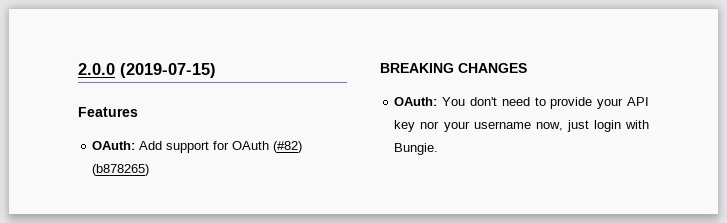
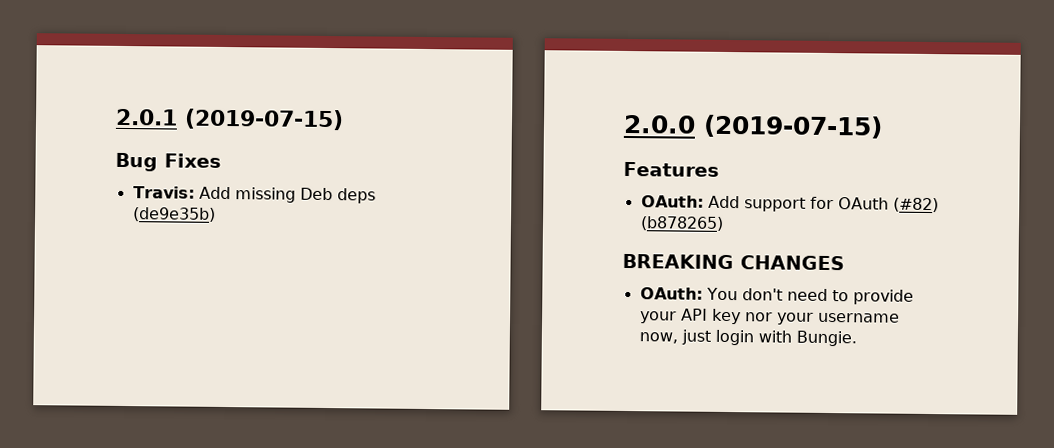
(78, 69) none -> [115,108,344,131] [115,152,221,172] [132,186,376,204] [132,207,216,222] 2.0.1 (2019-07-15) // Bug Fixes // Travis: Add missing Deb deps (de9e35b) //

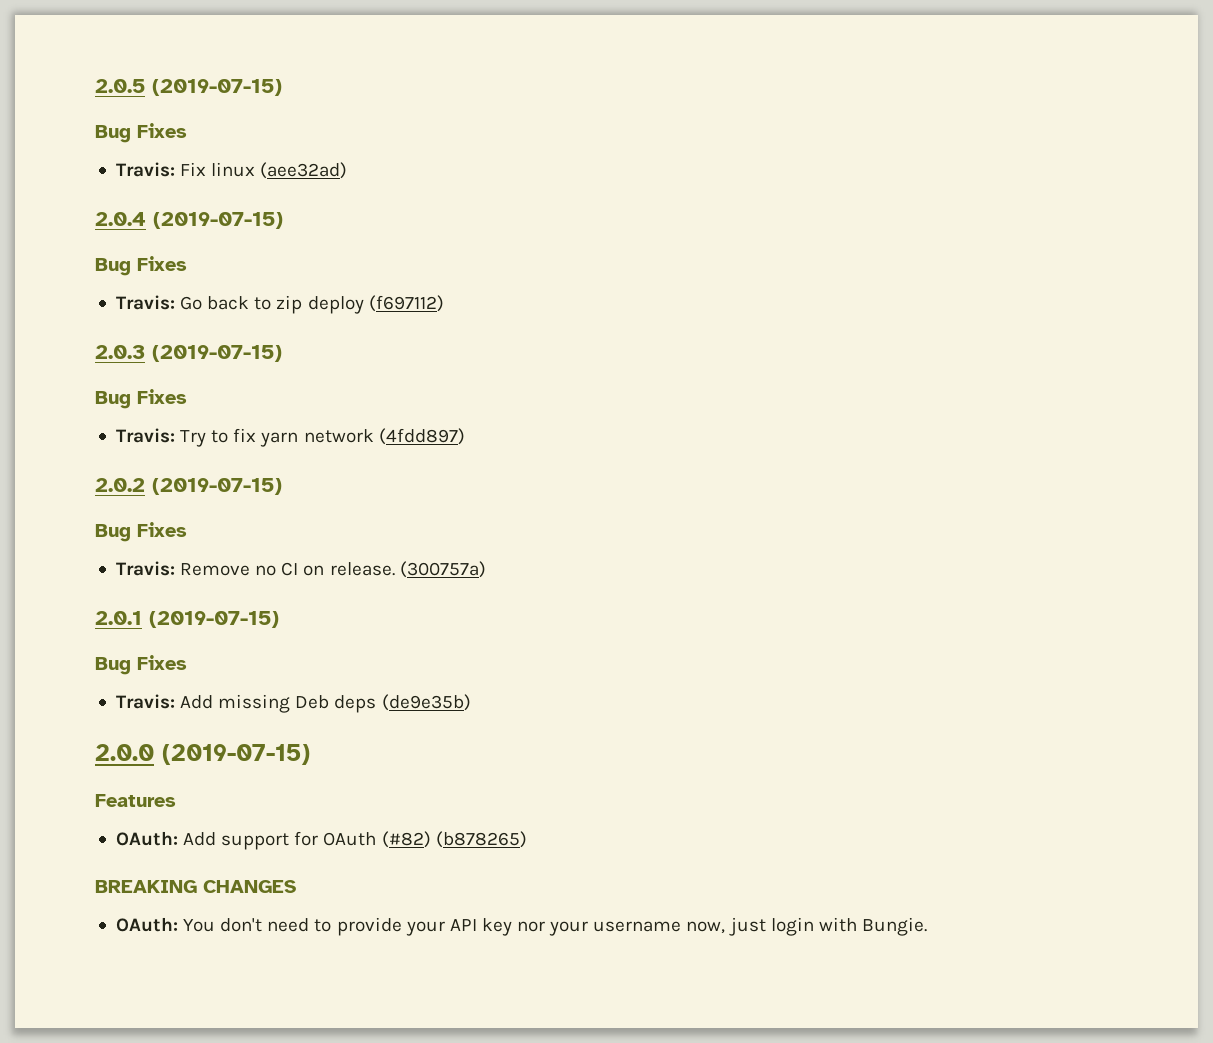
(115, 117) none -> [95,79,282,96] [95,123,187,143] [115,162,348,179] [95,212,283,229] [95,256,187,276] [115,295,444,314] [95,345,282,362] [95,389,187,409] [115,428,465,447] [95,478,282,495] [95,522,187,542] [115,561,486,578] 2.0.5 (2019-07-15) // Bug Fixes // Travis: Fix linux (aee32ad) // 2.0.4 (2019-07-15) // Bug Fixes // Travis: Go back to zip deploy (f697112) // 2.0.3 (2019-07-15) // Bug Fixes // Travis: Try to fix yarn network (4fdd897) // 2.0.2 (2019-07-15) // Bug Fixes // Travis: Remove no CI on release. (300757a) //

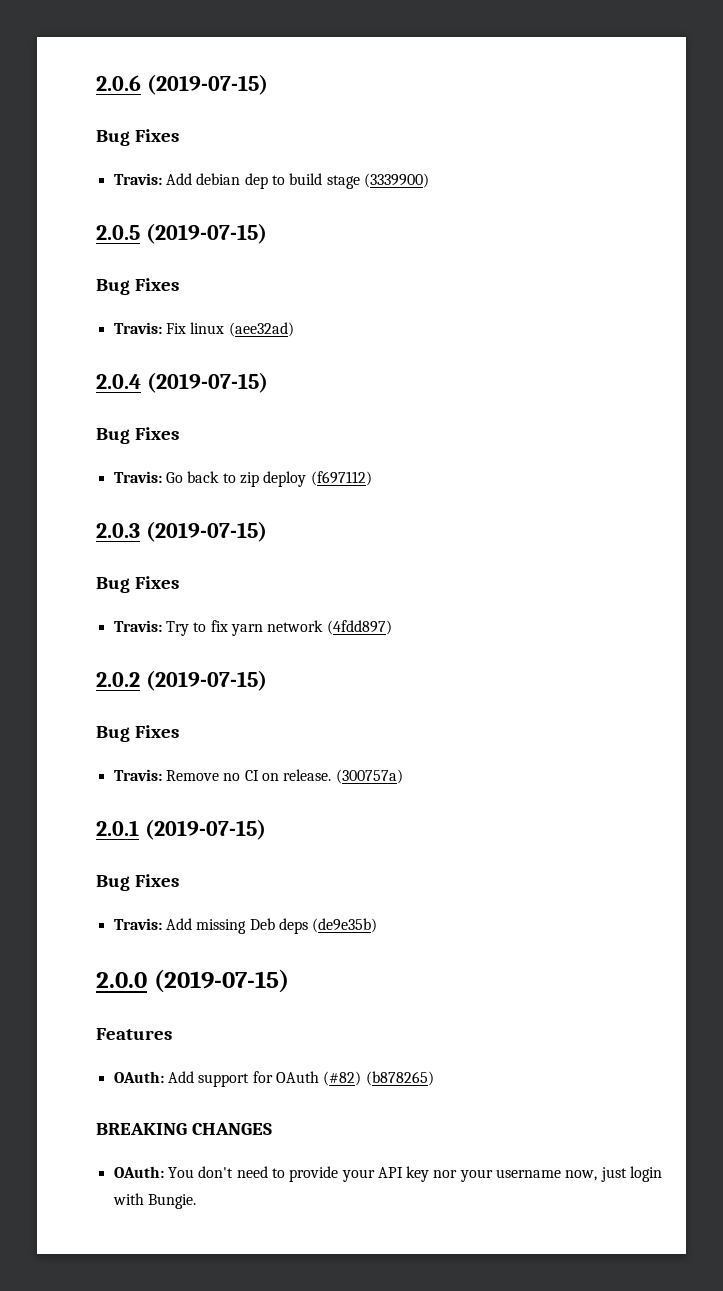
(95, 86) none -> [96,74,268,95] [96,129,179,146] [113,173,429,189] 2.0.6 (2019-07-15) // Bug Fixes // Travis: Add debian dep to build stage (3339900) //

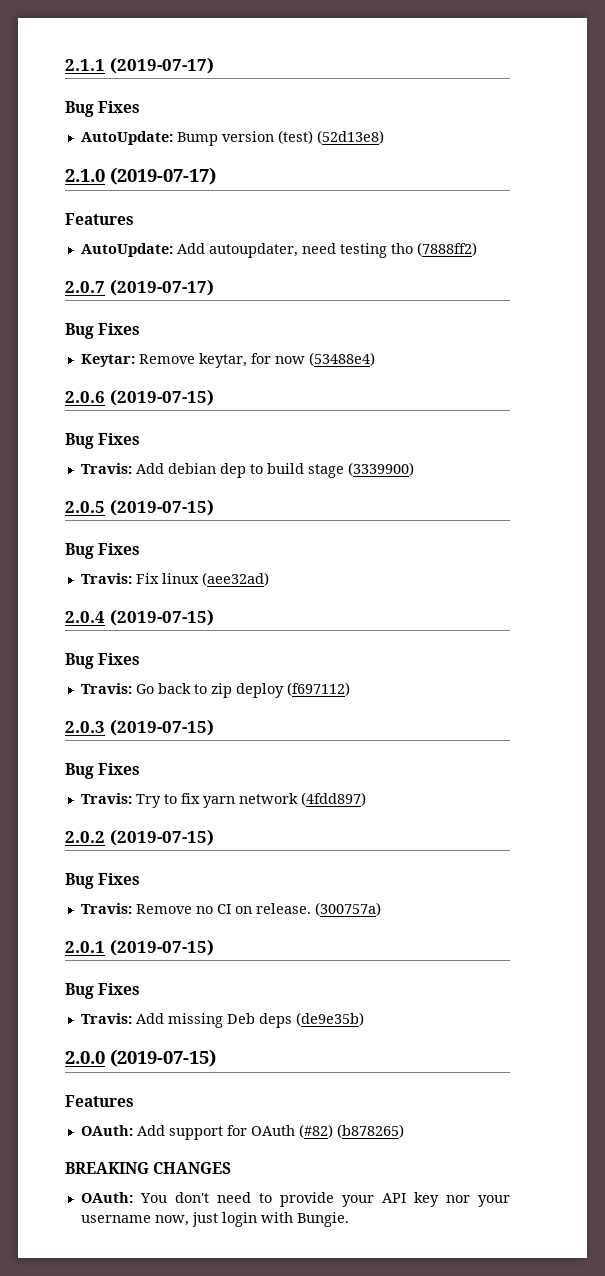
(96, 83) none -> [65,57,214,74] [65,101,141,117] [80,130,384,146] [65,167,216,185] [65,213,134,225] [80,242,477,258] [65,279,214,296] [65,323,141,339] [80,352,375,368] 2.1.1 (2019-07-17) // Bug Fixes // AutoUpdate: Bump version (test) (52d13e8) // 2.1.0 (2019-07-17) // Features // AutoUpdate: Add autoupdater, need testing tho (7888ff2) // 2.0.7 (2019-07-17) // Bug Fixes // Keytar: Remove keytar, for now (53488e4) //

